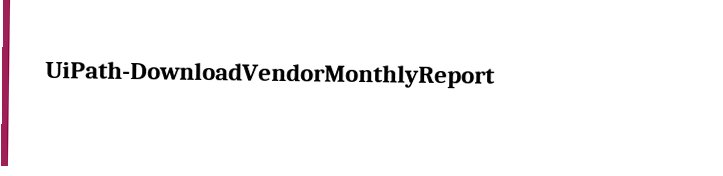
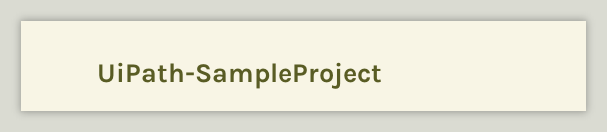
[45,60,496,89] UiPath-DownloadVendorMonthlyReport -> [97,62,382,89] UiPath-SampleProject

